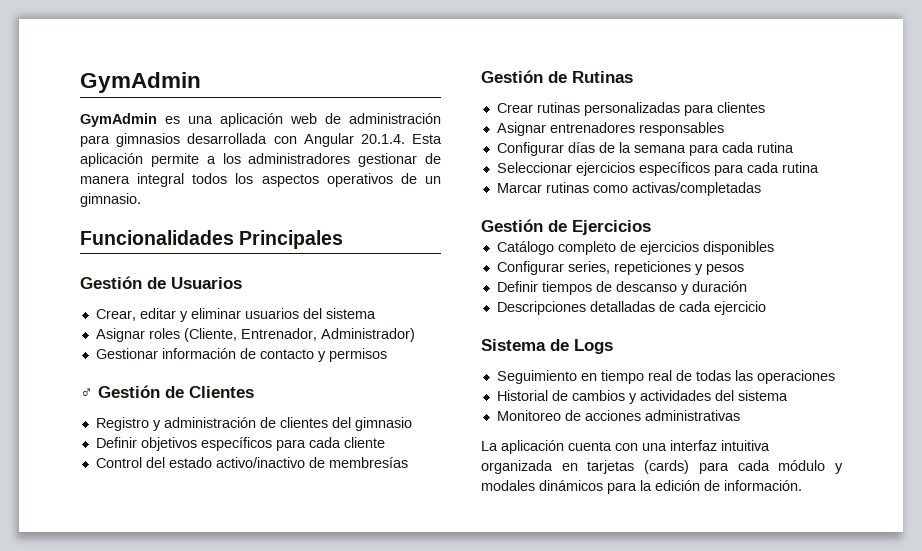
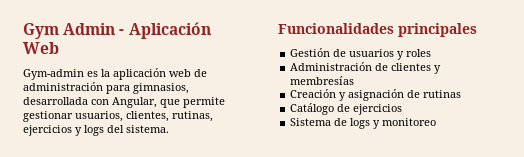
[80,72,201,93] [80,113,213,127] GymAdmin // GymAdmin es una -> [23,22,211,39] [23,42,59,54] [23,69,110,80] Gym Admin - Aplicación Web // Gym-admin es la
[116,133,181,147] gimnasios -> [133,83,189,94] gimnasios,
[303,133,442,147] [80,153,441,167] [80,173,441,187] [80,193,141,207] Angular 20.1.4. Esta aplicación permite a los administradores gestionar de manera integral todos los aspectos operativos de un gimnasio. -> [112,97,225,108] [23,111,213,122] [23,125,169,136] Angular, que permite gestionar usuarios, clientes, rutinas, ejercicios y logs del sistema.
[239,230,344,249] [80,276,242,289] [95,308,376,322] [95,328,415,342] [95,348,387,362] [80,385,254,398] [95,417,412,431] [95,437,385,451] [95,457,408,468] [481,70,633,83] [496,102,765,116] [496,122,724,136] [496,142,794,156] [496,162,819,176] [496,182,761,196] [481,219,651,235] Principales // Gestión de Usuarios // Crear, editar y eliminar usuarios del sistema // Asignar roles (Cliente, Entrenador, Administrador) // Gestionar información de contacto y permisos // ♂ Gestión de Clientes // Registro y administración de clientes del gimnasio // Definir objetivos específicos para cada cliente // Control del estado activo/inactivo de membresías // Gestión de Rutinas // Crear rutinas personalizadas para clientes // Asignar entrenadores responsables // Configurar días de la semana para cada rutina // Seleccionar ejercicios específicos para cada rutina // Marcar rutinas como activas/completadas // Gestión de Ejercicios -> [398,23,477,37] [290,48,432,60] [290,62,442,74] [290,76,355,85] [290,89,462,101] principales // Gestión de usuarios y roles // Administración de clientes y membresías // Creación y asignación de rutinas
[557,241,616,255] completo -> (335, 109) none
[702,241,774,255] [496,261,744,275] [496,281,747,295] [496,301,766,315] [481,339,613,354] [496,370,835,384] [496,390,788,404] [496,410,740,421] [481,440,770,454] [481,460,843,474] [481,480,802,494] disponibles // Configurar series, repeticiones y pesos // Definir tiempos de descanso y duración // Descripciones detalladas de cada ejercicio // Sistema de Logs // Seguimiento en tiempo real de todas las operaciones // Historial de cambios y actividades del sistema // Monitoreo de acciones administrativas // La aplicación cuenta con una interfaz intuitiva organizada en tarjetas (cards) para cada módulo y modales dinámicos para la edición de información. -> [290,118,437,129] // Sistema de logs y monitoreo

